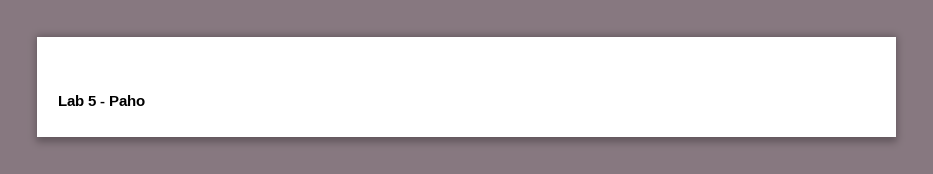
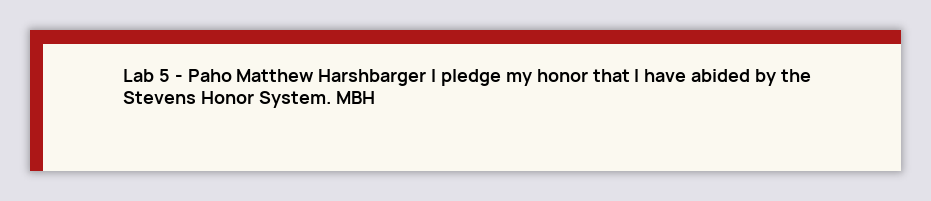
(146, 100) none -> [236,69,811,86] [123,91,375,108] Matthew Harshbarger I pledge my honor that I have abided by the Stevens Honor System. MBH

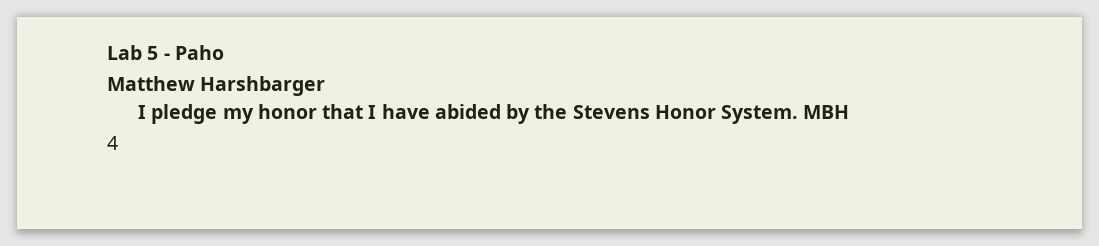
(232, 75) none -> (224, 52) //
(427, 77) none -> (326, 86) //
(375, 97) none -> [107,136,118,150] // 4

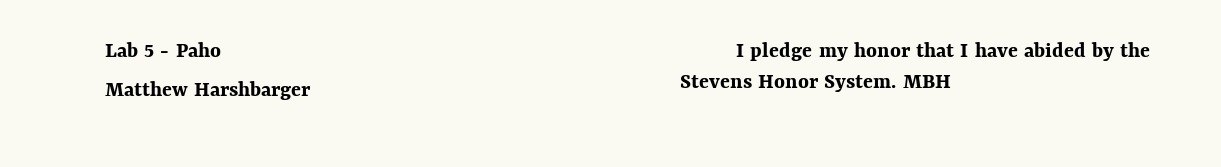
[107,136,118,150] // 4 -> (951, 81) none

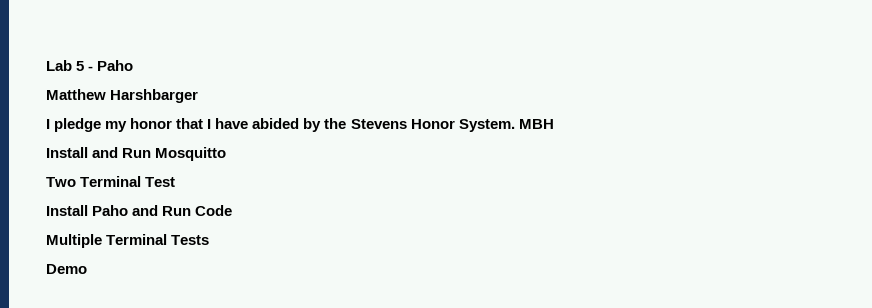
(951, 81) none -> [46,147,227,161] [46,176,176,187] [46,205,233,216] [46,234,210,248] [46,264,87,274] // Install and Run Mosquitto // Two Terminal Test // Install Paho and Run Code // Multiple Terminal Tests // Demo

